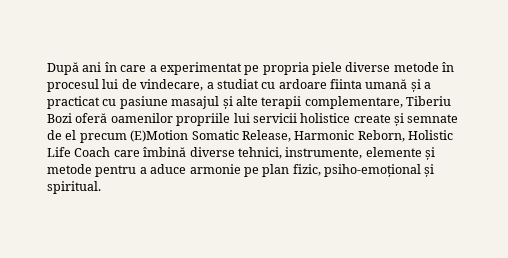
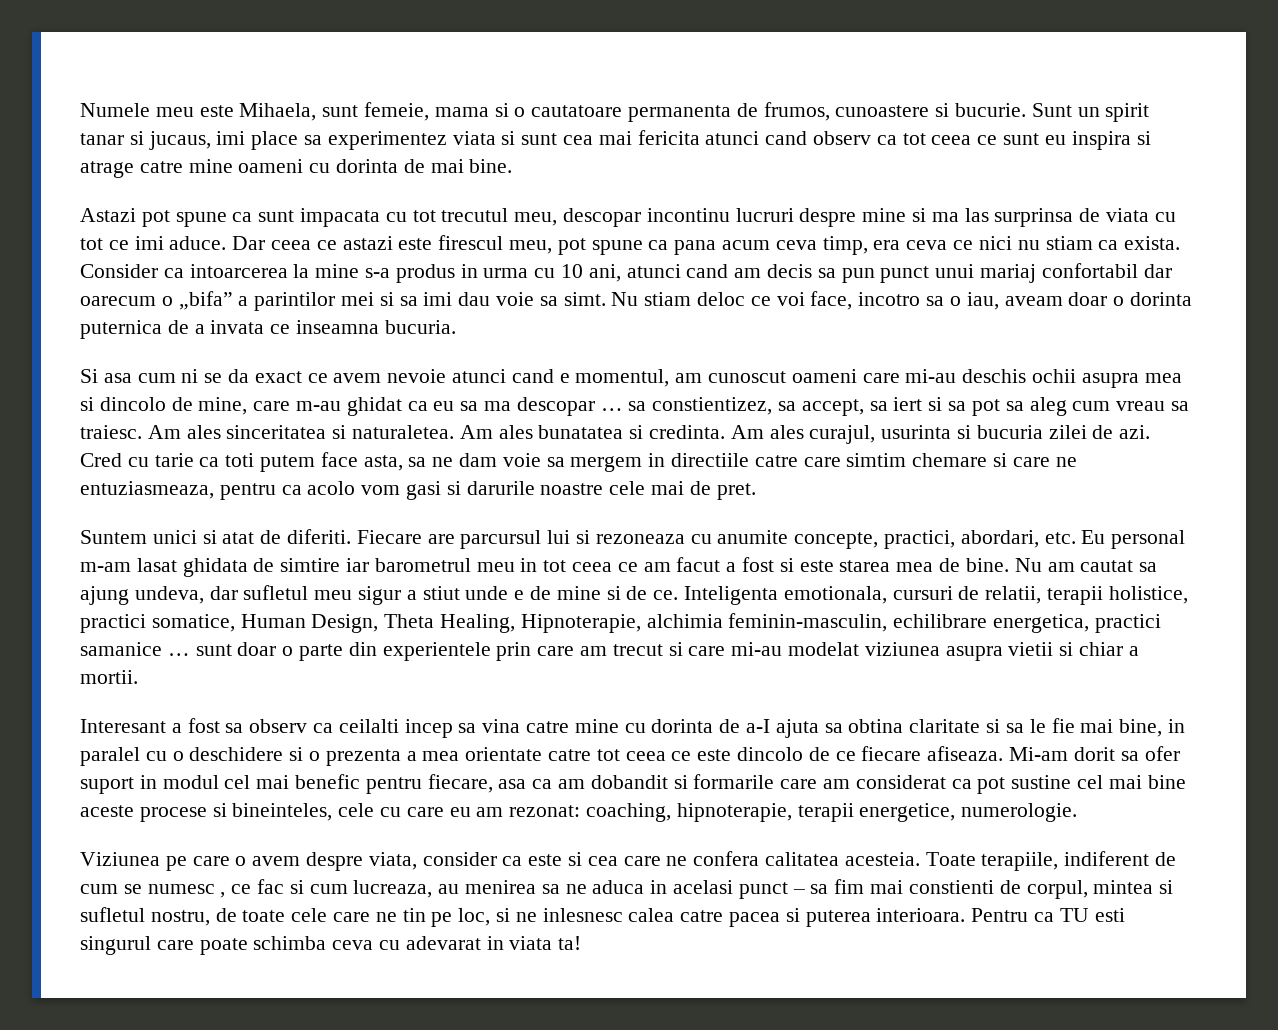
[47,62,455,75] [47,79,432,92] [47,96,451,109] [47,113,459,126] [47,130,453,143] [47,147,435,160] [47,164,435,177] [47,181,101,194] După ani în care a experimentat pe propria piele diverse metode în procesul lui de vindecare, a studiat cu ardoare fiinta umană și a practicat cu pasiune masajul și alte terapii complementare, Tiberiu Bozi oferă oamenilor propriile lui servicii holistice create și semnate de el precum (E)Motion Somatic Release, Harmonic Reborn, Holistic Life Coach care îmbină diverse tehnici, instrumente, elemente și metode pentru a aduce armonie pe plan fizic, psiho-emoțional și spiritual. -> [80,102,1150,122] [80,130,1151,150] [80,159,513,178] [80,208,1176,227] [80,235,1181,255] [80,263,1172,283] [80,291,1192,311] [80,320,456,339] [80,369,1182,388] [80,397,1189,416] [80,425,1151,444] [80,452,1077,472] [80,481,756,500] [80,529,1186,549] [80,557,1158,577] [80,585,1188,605] [80,613,1161,633] [80,642,1139,661] [80,670,138,684] [80,718,1185,738] [80,746,1180,766] [80,774,1186,794] [80,803,1078,822] [80,851,1177,871] [80,879,1174,899] [80,907,1125,927] [80,936,582,955] Numele meu este Mihaela, sunt femeie, mama si o cautatoare permanenta de frumos, cunoastere si bucurie. Sunt un spirit tanar si jucaus, imi place sa experimentez viata si sunt cea mai fericita atunci cand observ ca tot ceea ce sunt eu inspira si atrage catre mine oameni cu dorinta de mai bine. // Astazi pot spune ca sunt impacata cu tot trecutul meu, descopar incontinu lucruri despre mine si ma las surprinsa de viata cu tot ce imi aduce. Dar ceea ce astazi este firescul meu, pot spune ca pana acum ceva timp, era ceva ce nici nu stiam ca exista. Consider ca intoarcerea la mine s-a produs in urma cu 10 ani, atunci cand am decis sa pun punct unui mariaj confortabil dar oarecum o „bifa” a parintilor mei si sa imi dau voie sa simt. Nu stiam deloc ce voi face, incotro sa o iau, aveam doar o dorinta puternica de a invata ce inseamna bucuria. // Si asa cum ni se da exact ce avem nevoie atunci cand e momentul, am cunoscut oameni care mi-au deschis ochii asupra mea si dincolo de mine, care m-au ghidat ca eu sa ma descopar … sa constientizez, sa accept, sa iert si sa pot sa aleg cum vreau sa traiesc. Am ales sinceritatea si naturaletea. Am ales bunatatea si credinta. Am ales curajul, usurinta si bucuria zilei de azi. Cred cu tarie ca toti putem face asta, sa ne dam voie sa mergem in directiile catre care simtim chemare si care ne entuziasmeaza, pentru ca acolo vom gasi si darurile noastre cele mai de pret. // Suntem unici si atat de diferiti. Fiecare are parcursul lui si rezoneaza cu anumite concepte, practici, abordari, etc. Eu personal m-am lasat ghidata de simtire iar barometrul meu in tot ceea ce am facut a fost si este starea mea de bine. Nu am cautat sa ajung undeva, dar sufletul meu sigur a stiut unde e de mine si de ce. Inteligenta emotionala, cursuri de relatii, terapii holistice, practici somatice, Human Design, Theta Healing, Hipnoterapie, alchimia feminin-masculin, echilibrare energetica, practici samanice … sunt doar o parte din experientele prin care am trecut si care mi-au modelat viziunea asupra vietii si chiar a mortii. // Interesant a fost sa observ ca ceilalti incep sa vina catre mine cu dorinta de a-I ajuta sa obtina claritate si sa le fie mai bine, in paralel cu o deschidere si o prezenta a mea orientate catre tot ceea ce este dincolo de ce fiecare afiseaza. Mi-am dorit sa ofer suport in modul cel mai benefic pentru fiecare, asa ca am dobandit si formarile care am considerat ca pot sustine cel mai bine aceste procese si bineinteles, cele cu care eu am rezonat: coaching, hipnoterapie, terapii energetice, numerologie. // Viziunea pe care o avem despre viata, consider ca este si cea care ne confera calitatea acesteia. Toate terapiile, indiferent de cum se numesc , ce fac si cum lucreaza, au menirea sa ne aduca in acelasi punct – sa fim mai constienti de corpul, mintea si sufletul nostru, de toate cele care ne tin pe loc, si ne inlesnesc calea catre pacea si puterea interioara. Pentru ca TU esti singurul care poate schimba ceva cu adevarat in viata ta!

